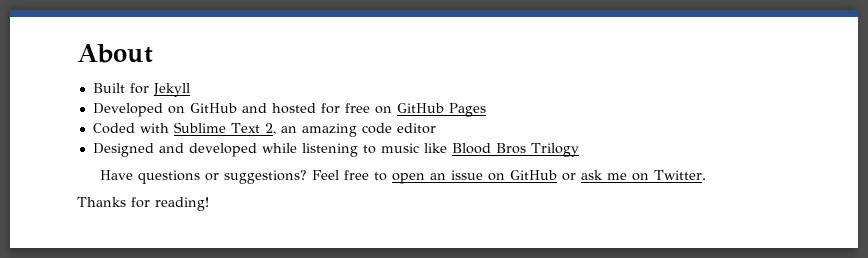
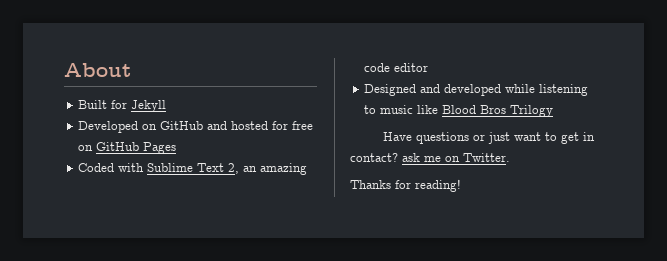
[224,170,577,184] suggestions? Feel free to open an issue on GitHub or -> [487,132,595,144] [350,153,398,162] just want to get in contact?

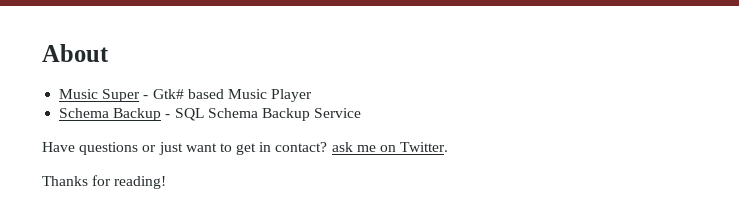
[78,100,167,112] [78,121,314,133] [78,142,177,154] [78,163,308,175] [364,63,429,72] [364,84,589,96] [364,105,554,117] Built for Jekyll // Developed on GitHub and hosted for free on GitHub Pages // Coded with Sublime Text 2, an amazing code editor // Designed and developed while listening to music like Blood Bros Trilogy -> [59,89,313,102] [59,108,362,121] Music Super - Gtk# based Music Player // Schema Backup - SQL Schema Backup Service

